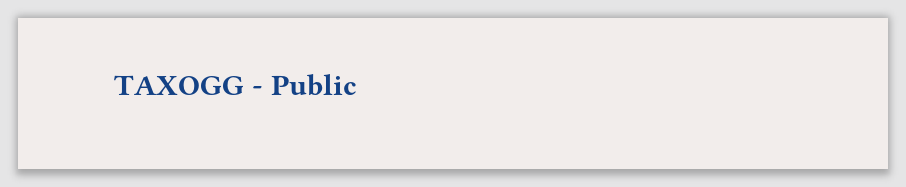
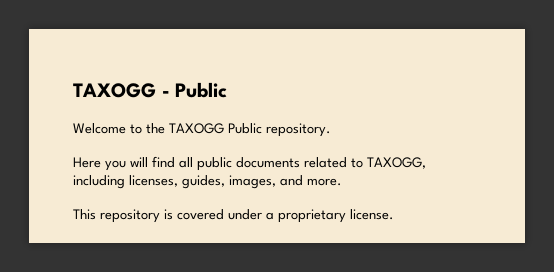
(358, 85) none -> [73,123,331,137] [73,156,426,171] [73,175,342,189] [73,209,394,223] // Welcome to the TAXOGG Public repository. // Here you will find all public documents related to TAXOGG, including licenses, guides, images, and more. // This repository is covered under a proprietary license.

